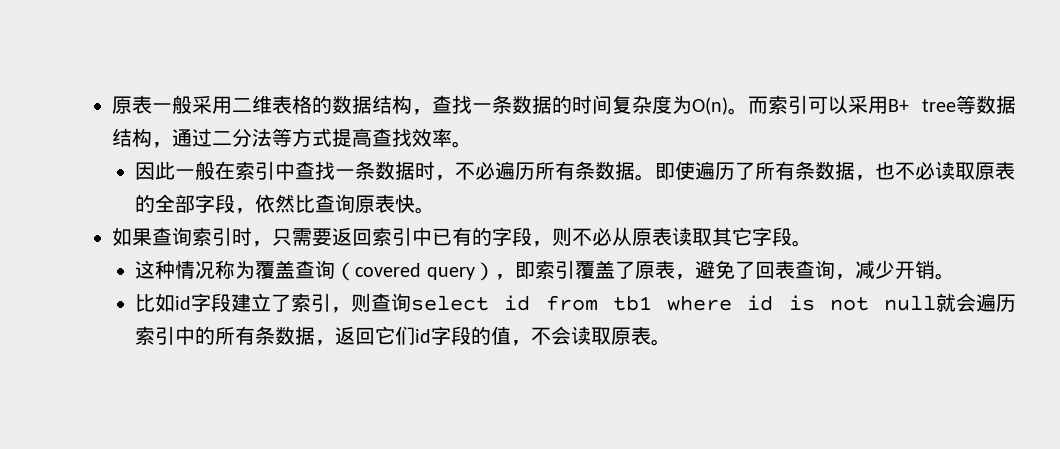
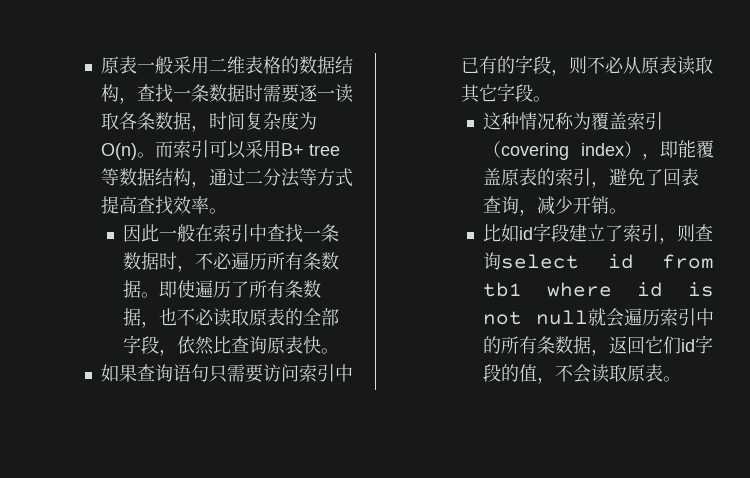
[552,95,573,114] 的 -> [244,84,353,103] [100,112,209,132] 时需要逐一读取各条数据，
[192,227,373,247] 索引时，只需要返回 -> [172,364,299,383] 语句只需要访问
[295,260,675,281] 查询（covered query），即索引覆盖了原表 -> [627,112,664,130] [483,140,714,160] [483,168,592,186] 索引（covering index），即能覆盖原表的索引

